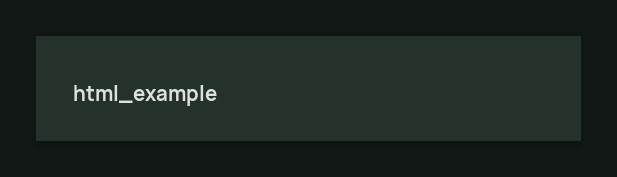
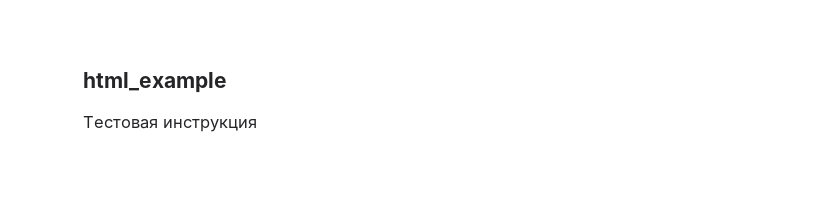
(217, 95) none -> [83,116,257,132] // Тестовая инструкция

